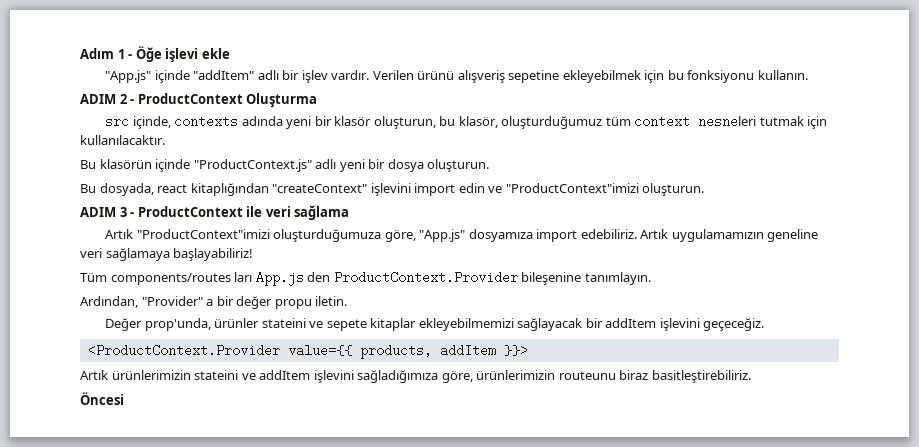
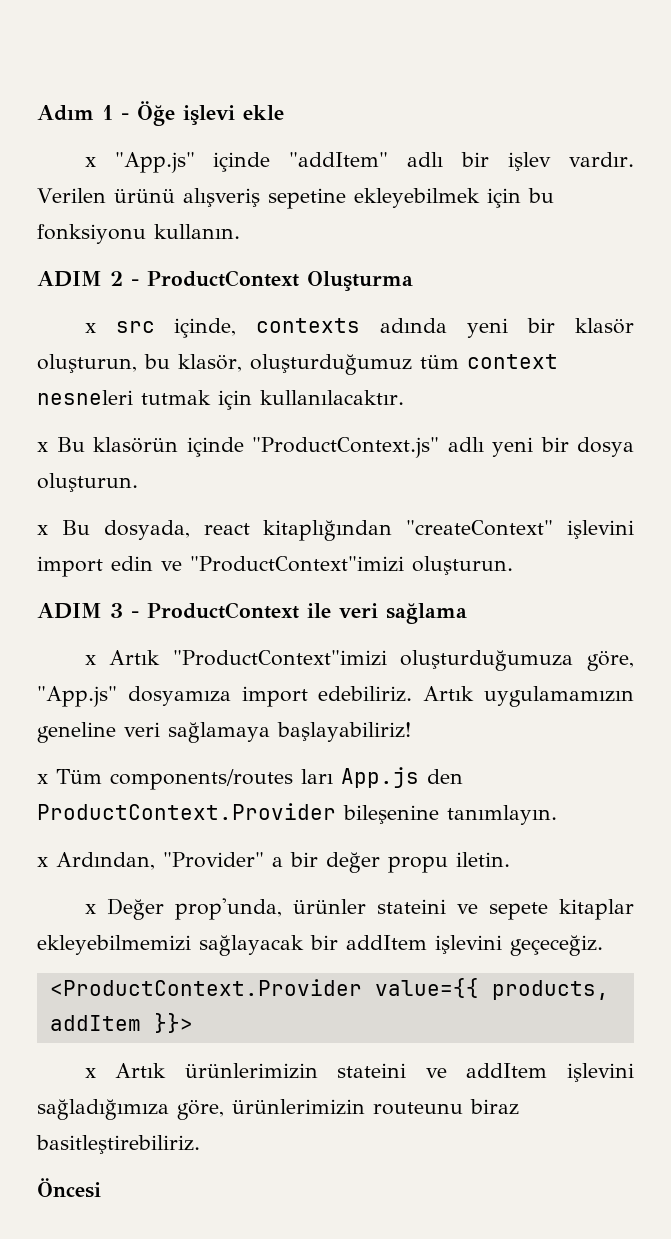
(230, 53) none -> [84,157,96,167] x
(318, 100) none -> [84,323,96,333] x
(165, 140) none -> [37,442,48,452] x
(490, 165) none -> [37,525,48,535] x
(350, 212) none -> [84,655,96,665] x
(254, 254) none -> [37,774,48,784] x
(651, 278) none -> [37,857,48,867] x
(348, 301) none -> [84,904,96,914] x
(528, 350) none -> [84,1068,96,1078] x

